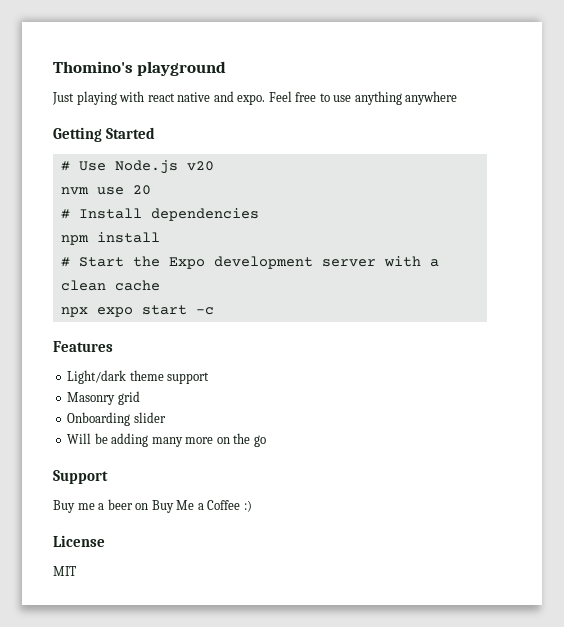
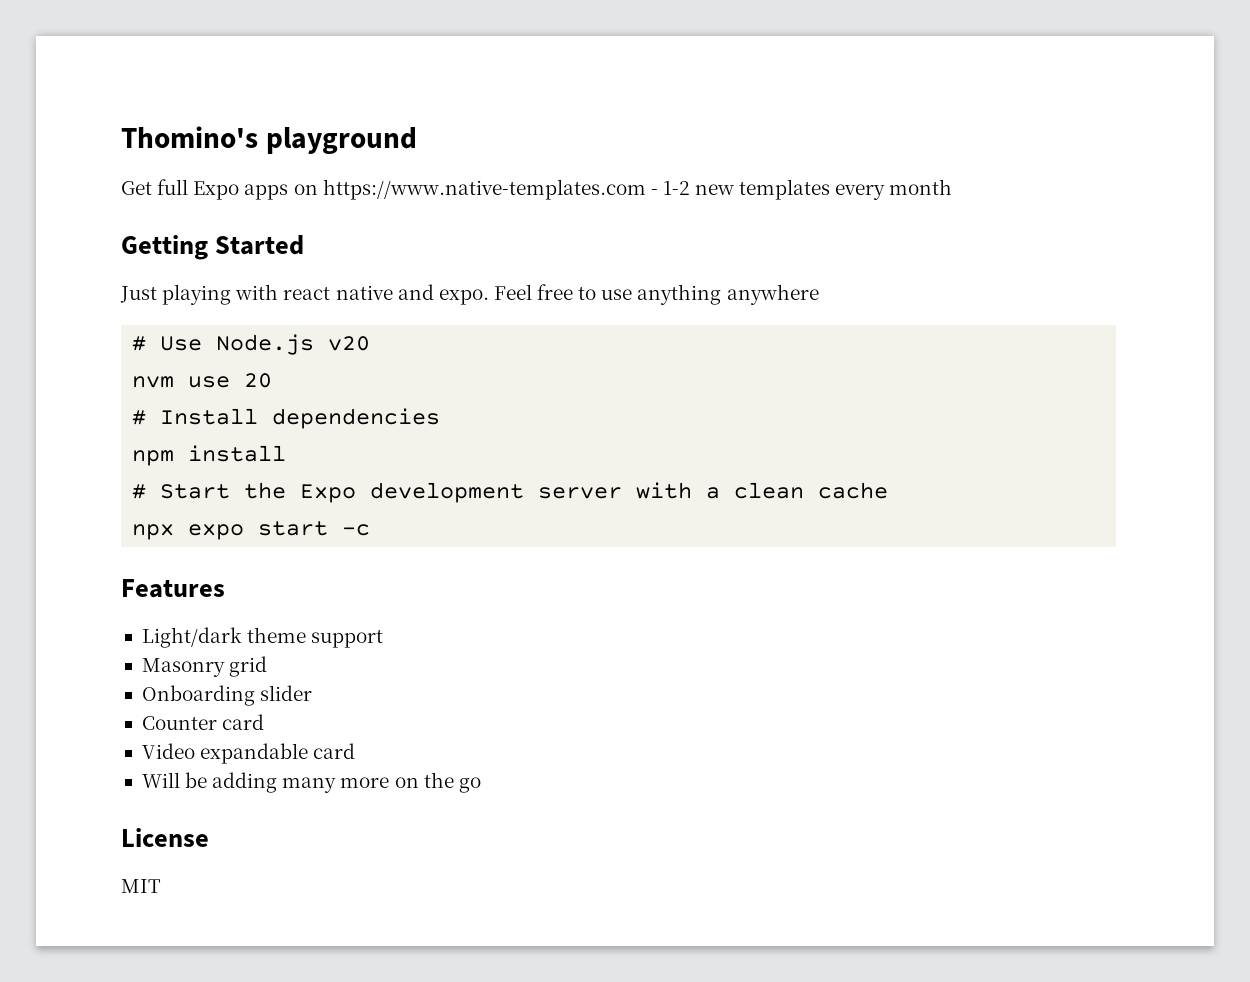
(227, 68) none -> [121,179,953,200] [121,235,305,260] // Get full Expo apps on https://www.native-templates.com - 1-2 new templates every month // Getting Started
[53,127,156,142] // Getting Started -> (819, 294) none
(166, 417) none -> [141,714,265,730] [141,743,356,764] // Counter card // Video expandable card
[53,470,108,484] [53,499,252,513] // Support // Buy me a beer on Buy Me a Coffee :) -> (481, 785) none

